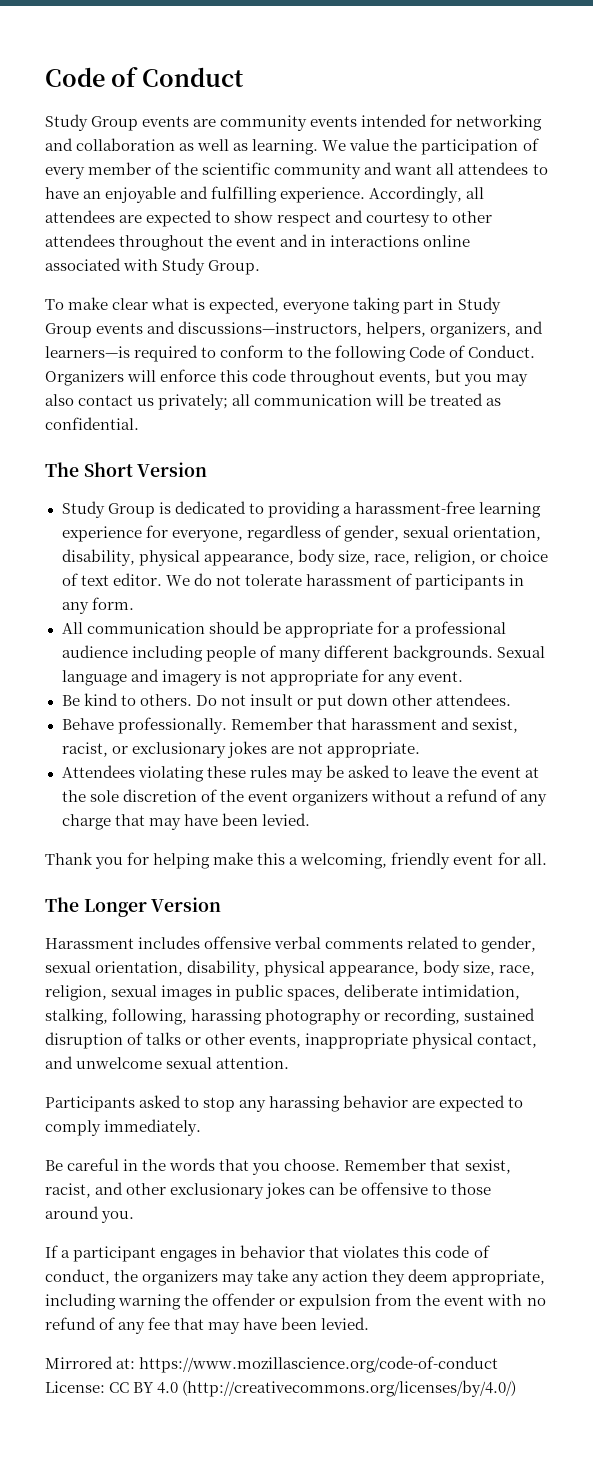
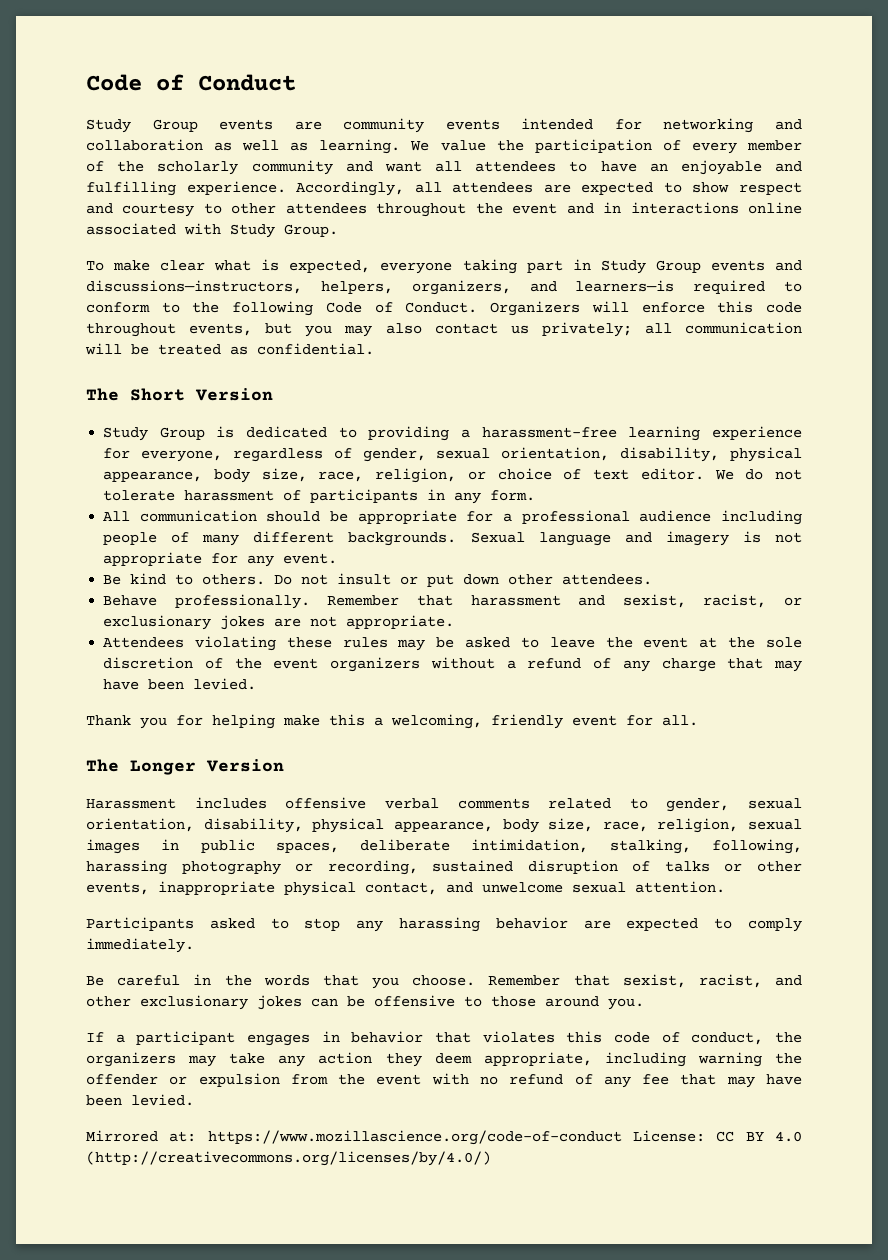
[202,162,271,175] scientific -> [157,161,239,175] scholarly

